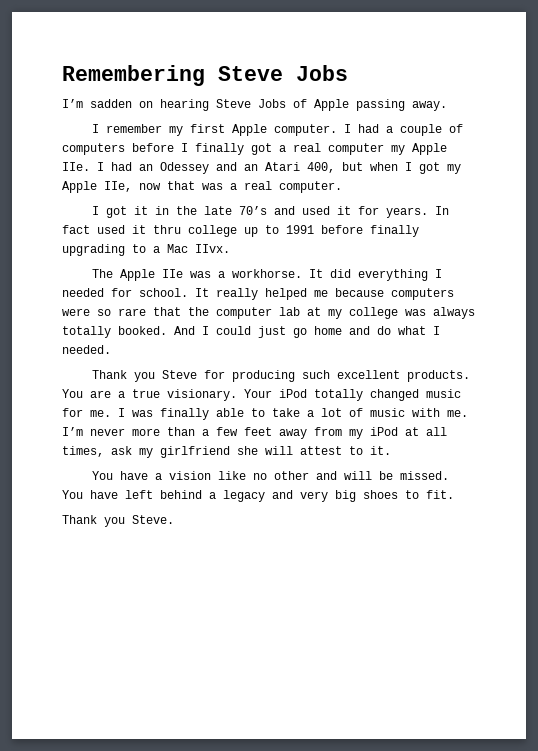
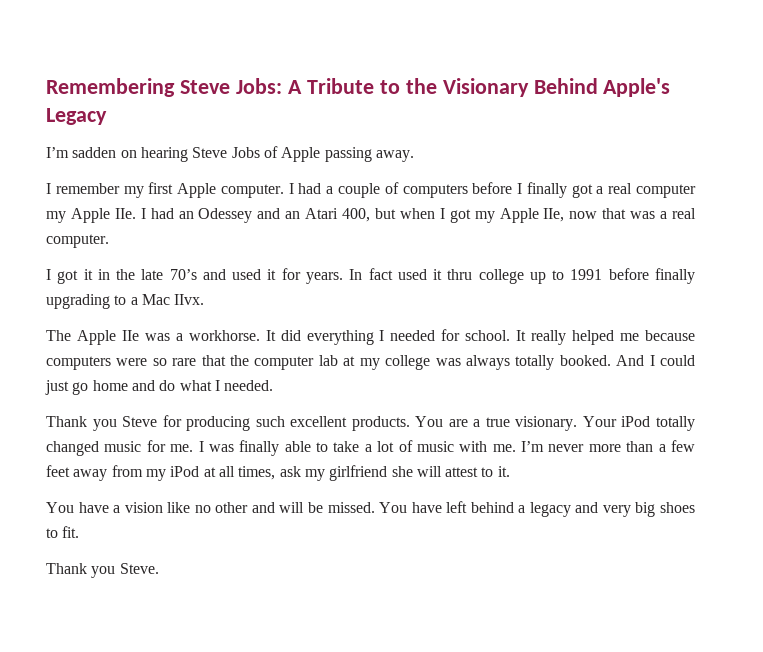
[296,65,348,81] Jobs -> [235,78,671,97] [46,108,107,125] Jobs: A Tribute to the Visionary Behind Apple's Legacy

